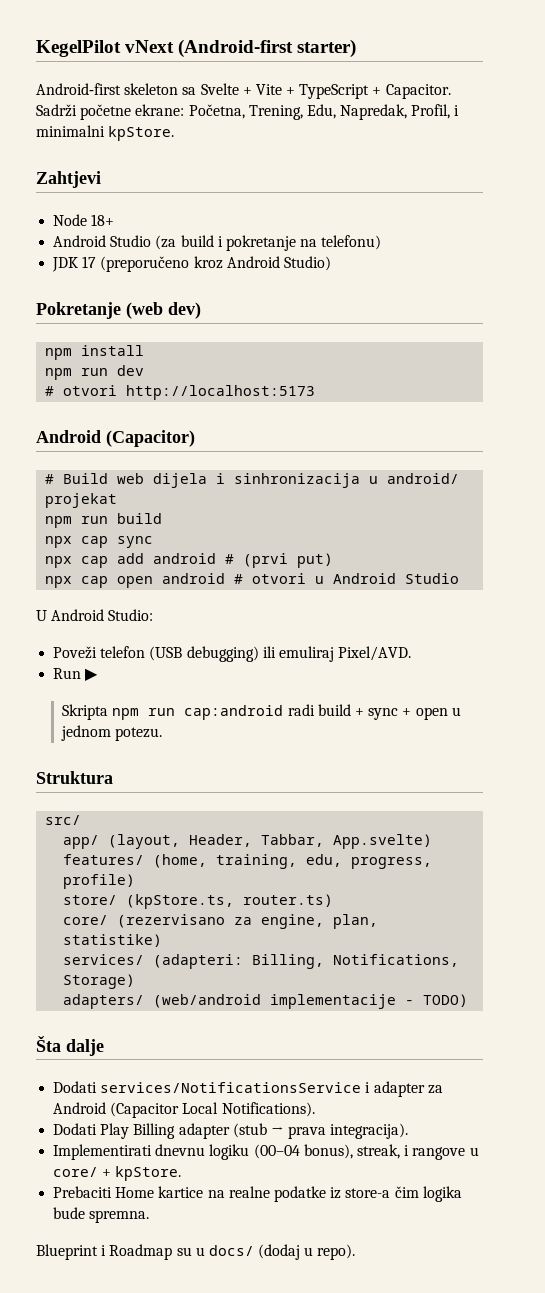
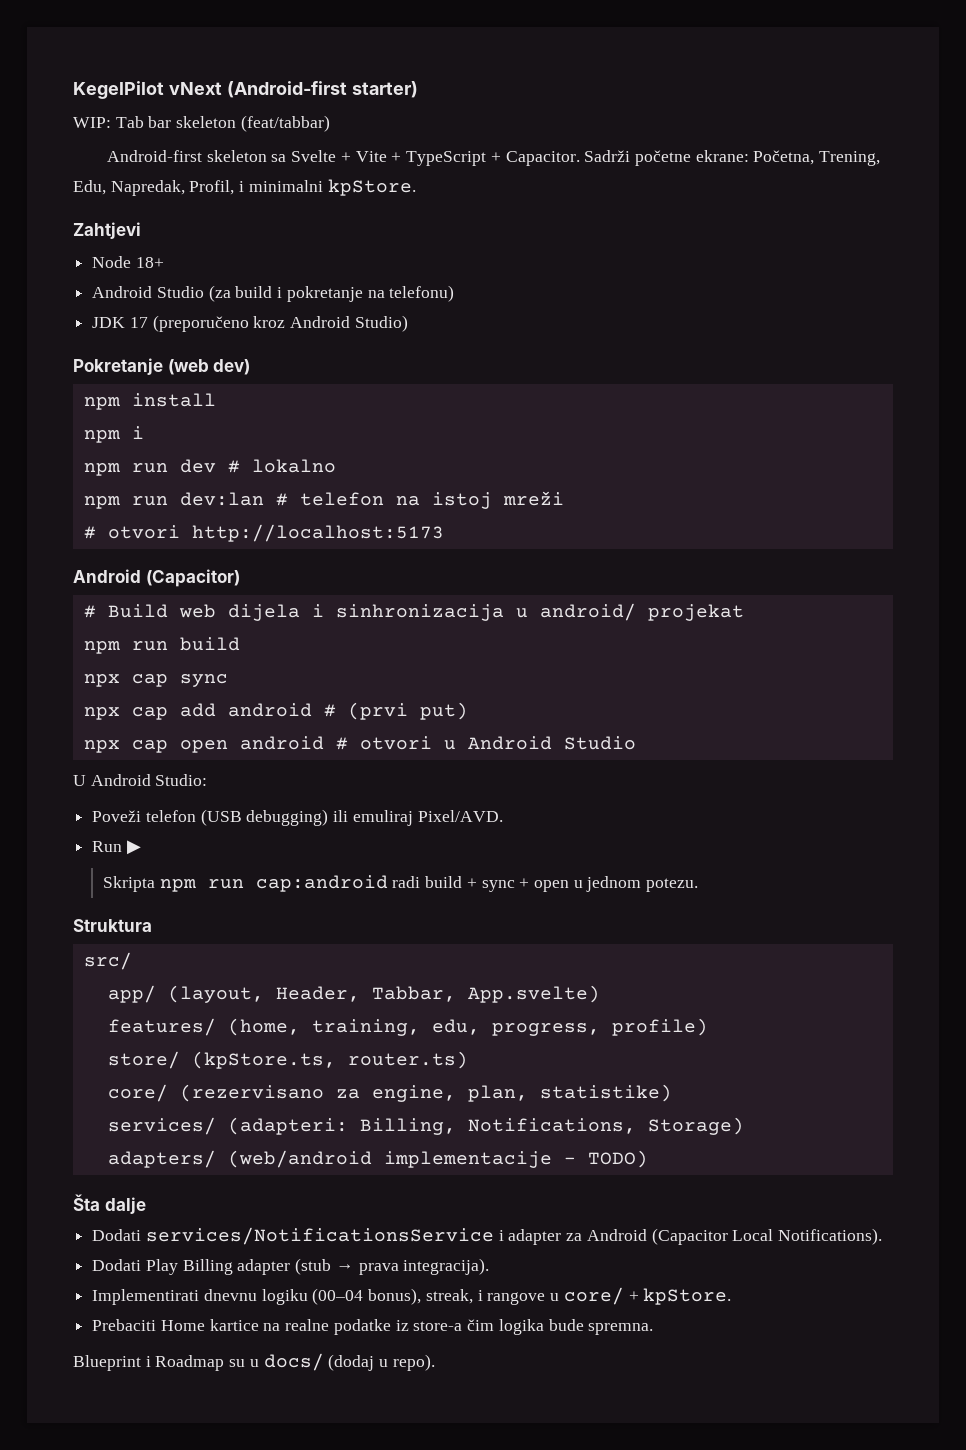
(357, 48) none -> [73,115,330,132] // WIP: Tab bar skeleton (feat/tabbar)
(145, 350) none -> [83,426,144,443] // npm i
(145, 370) none -> [227,459,336,473] [83,491,564,509] # lokalno // npm run dev:lan # telefon na istoj mreži

